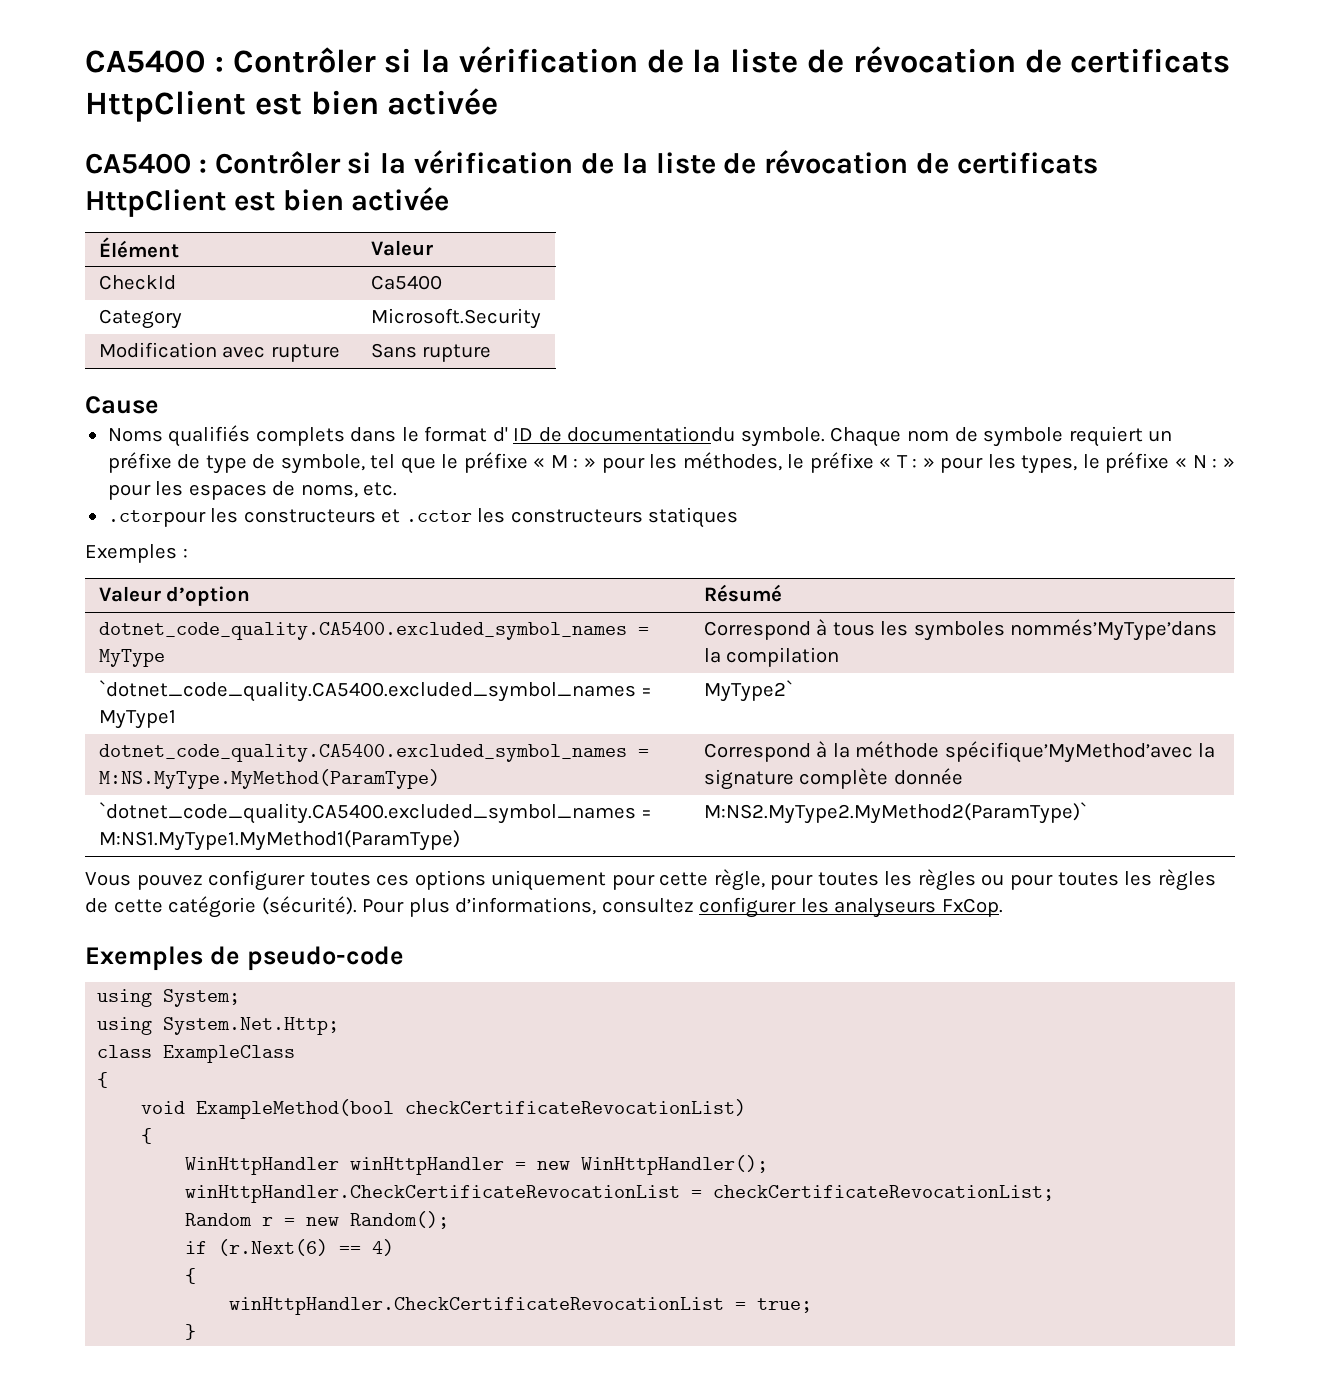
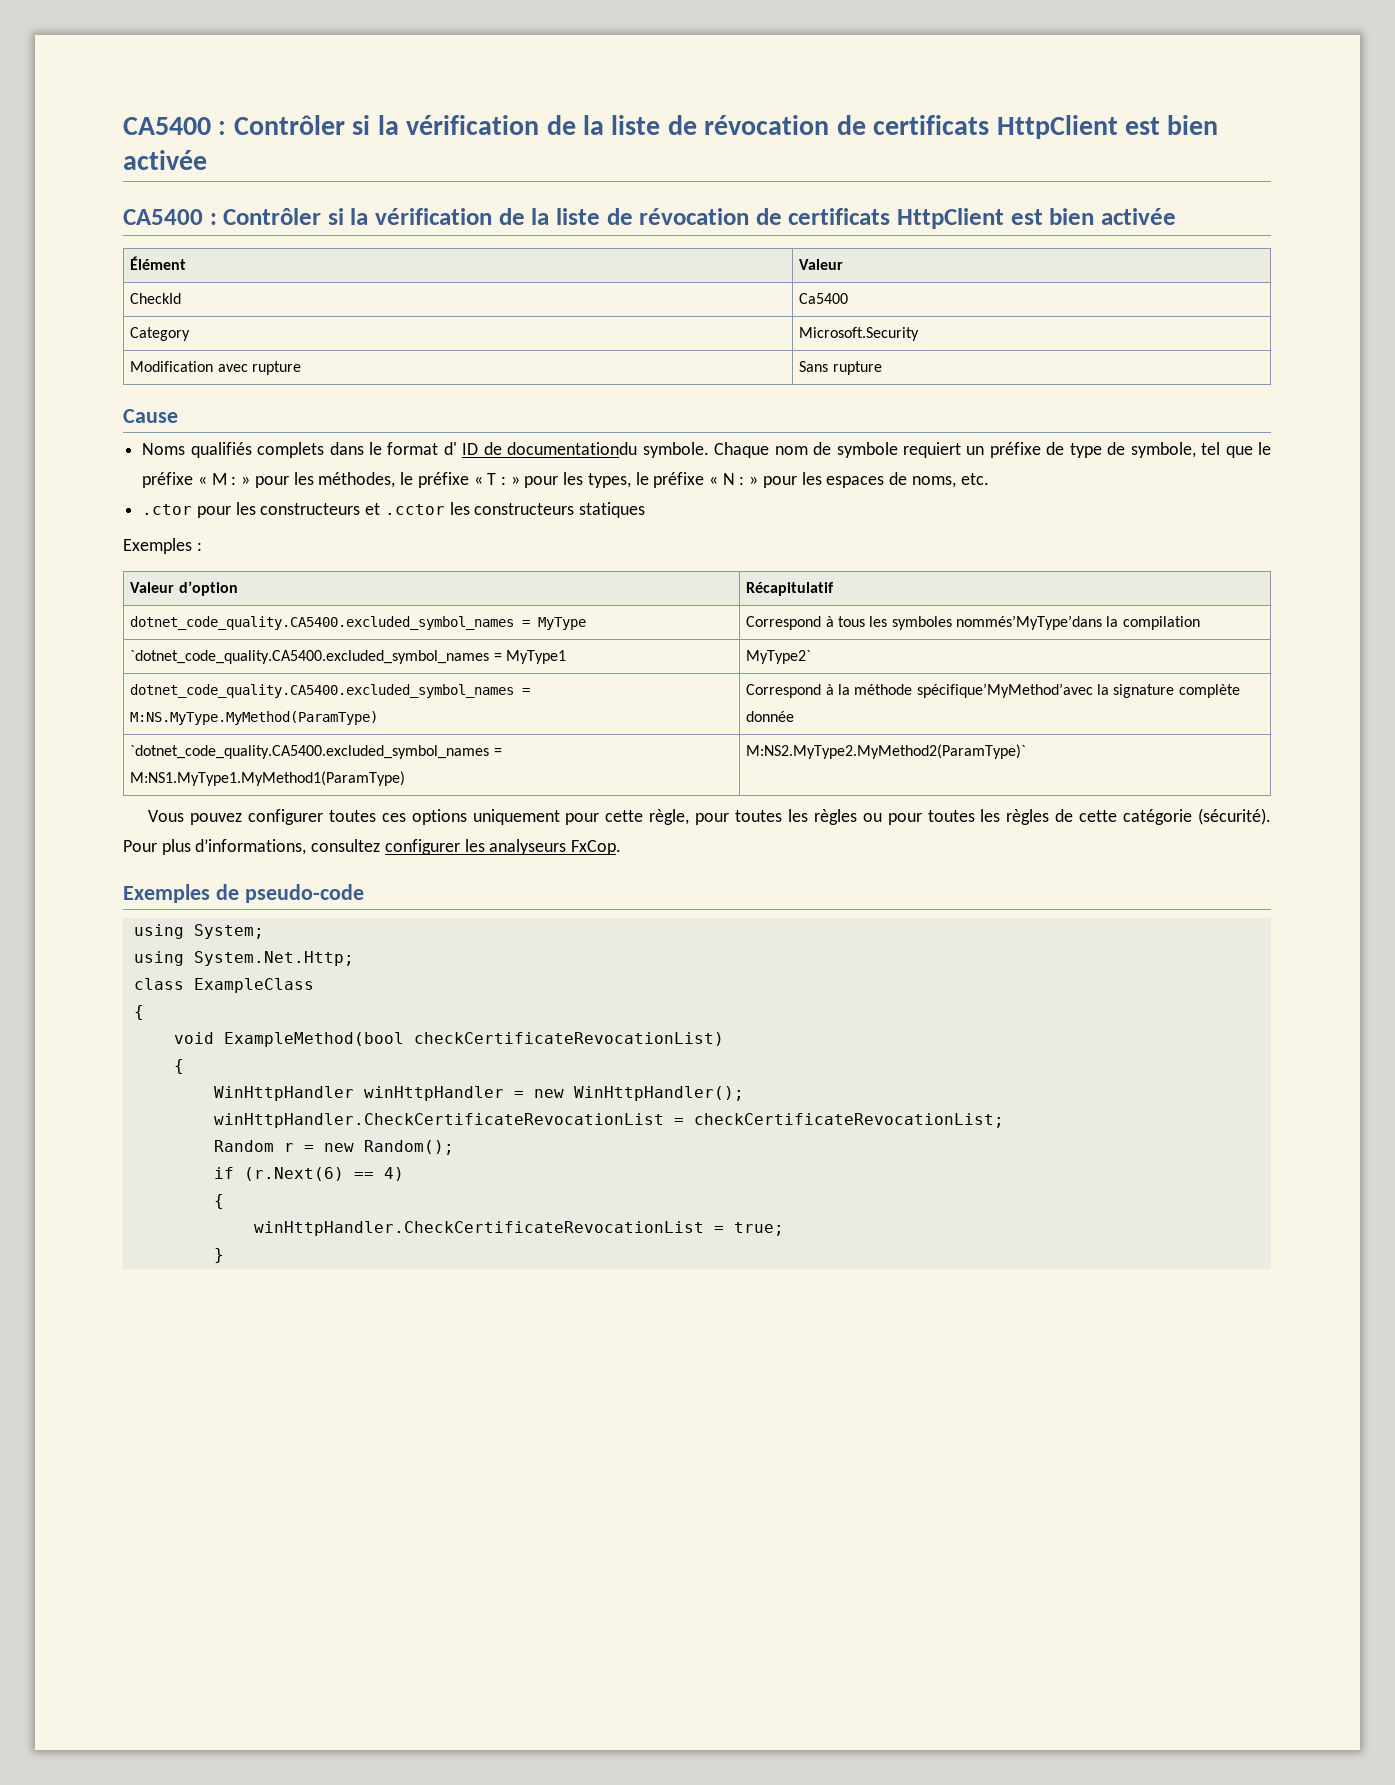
[107,510,206,527] .ctorpour -> [142,504,231,518] .ctor pour
[703,584,782,602] Résumé -> [746,582,835,596] Récapitulatif

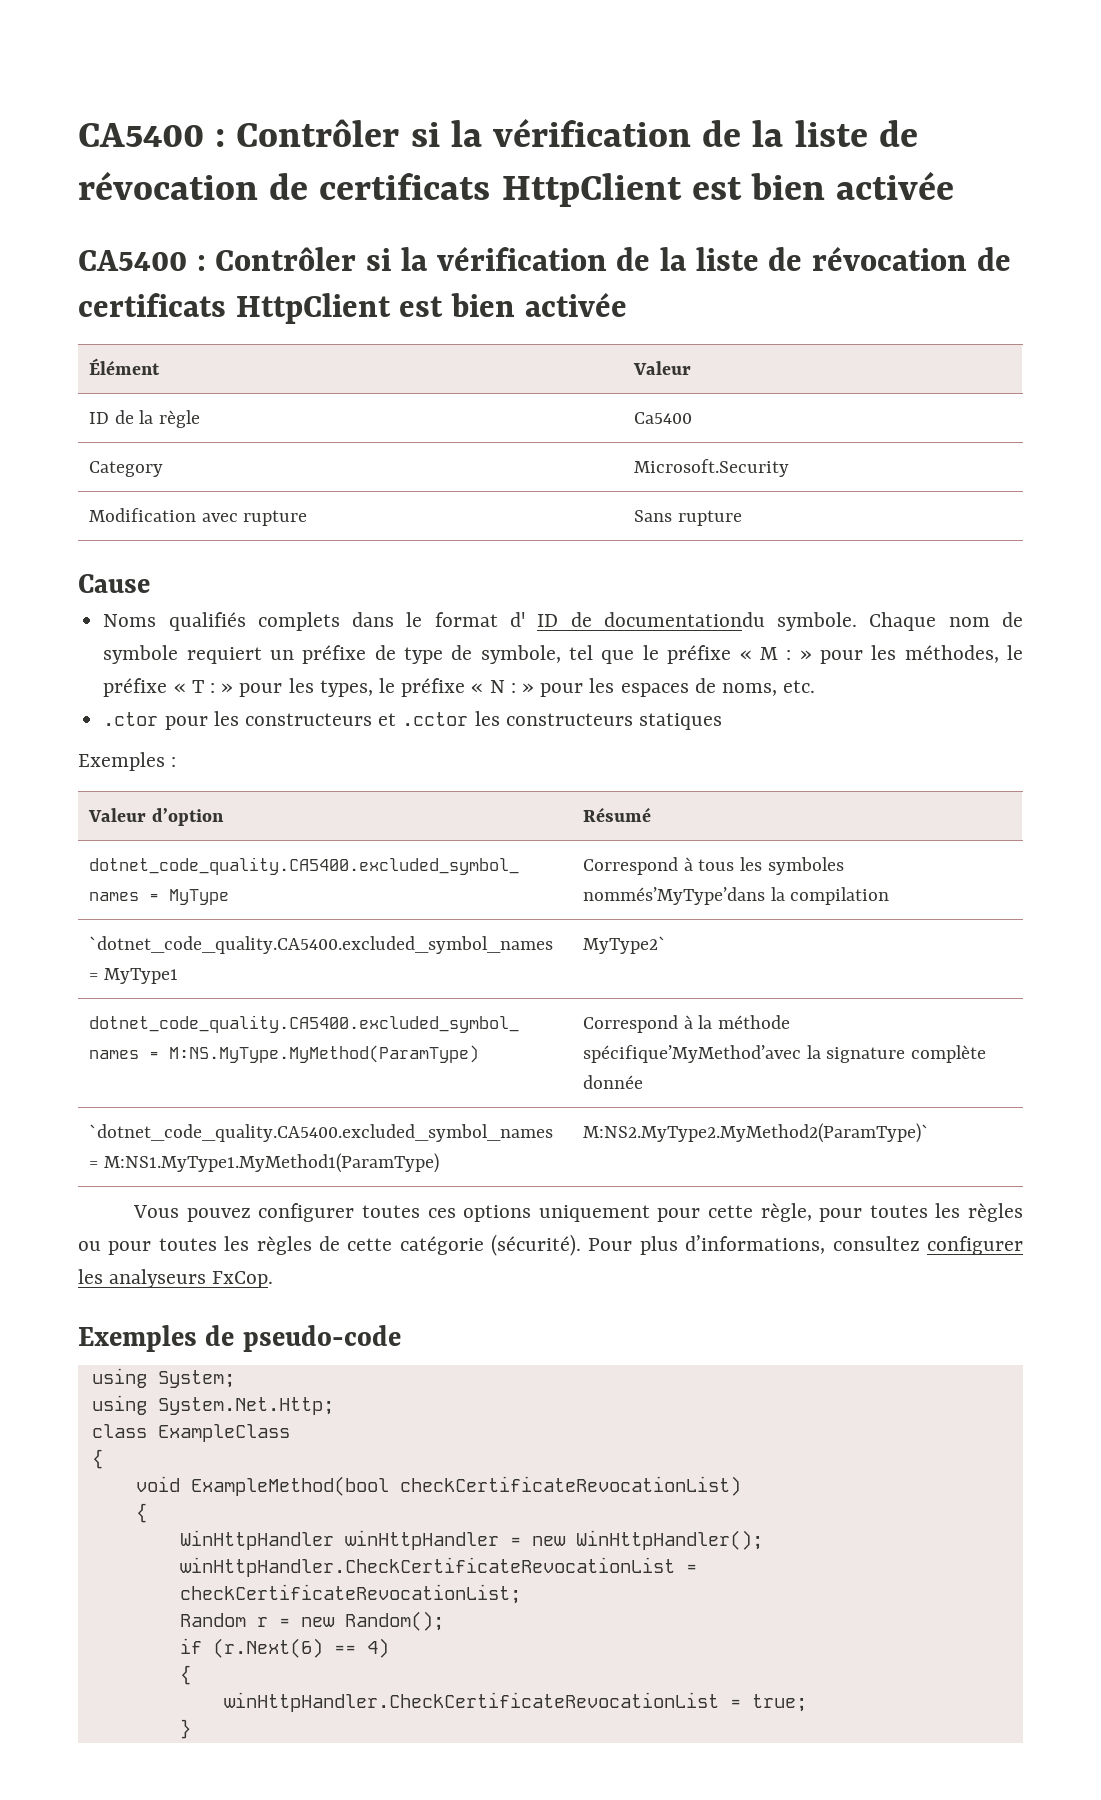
[130,293,182,304] CheckId -> [89,410,200,428] ID de la règle
[746,582,835,596] Récapitulatif -> [583,807,652,822] Résumé

